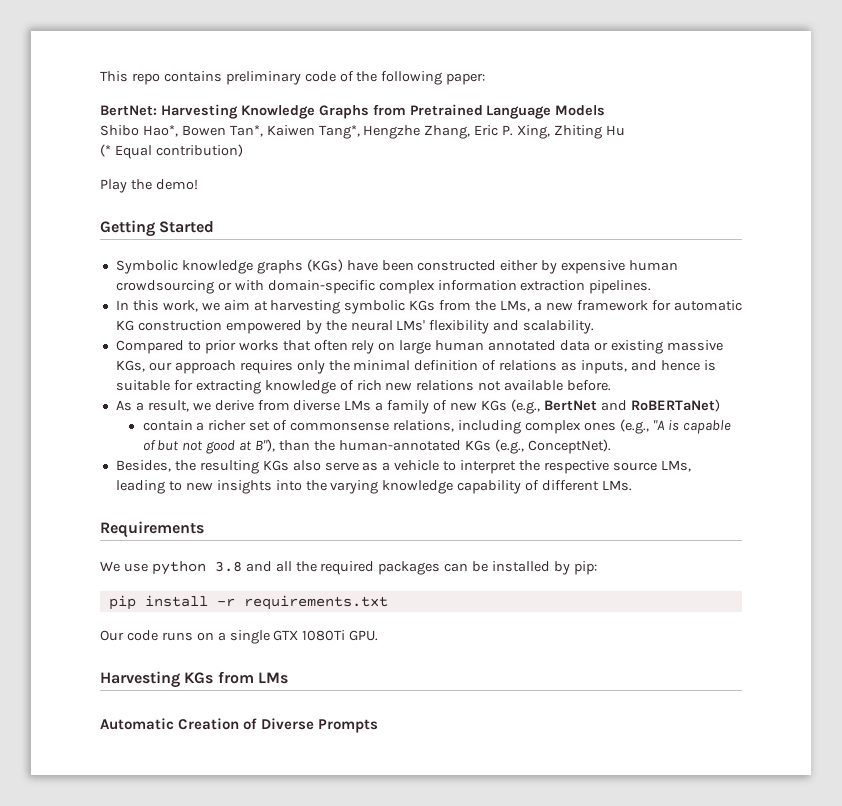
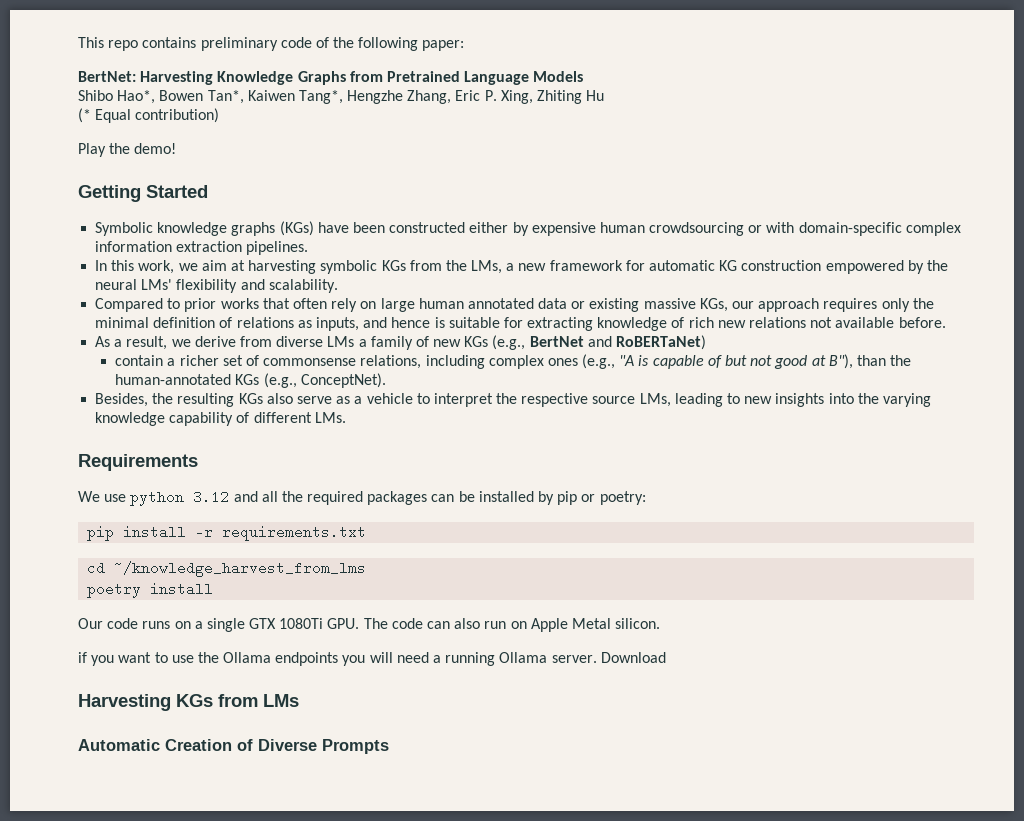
[214,561,242,572] 3.8 -> [193,490,230,504] 3.12
[573,561,597,575] pip: -> [557,491,646,505] pip or poetry:
(388, 602) none -> [87,561,367,577] [87,582,214,598] // cd ~/knowledge_harvest_from_lms // poetry install
(379, 635) none -> [363,618,661,632] [78,652,666,666] The code can also run on Apple Metal silicon. // if you want to use the Ollama endpoints you will need a running Ollama server. Download

